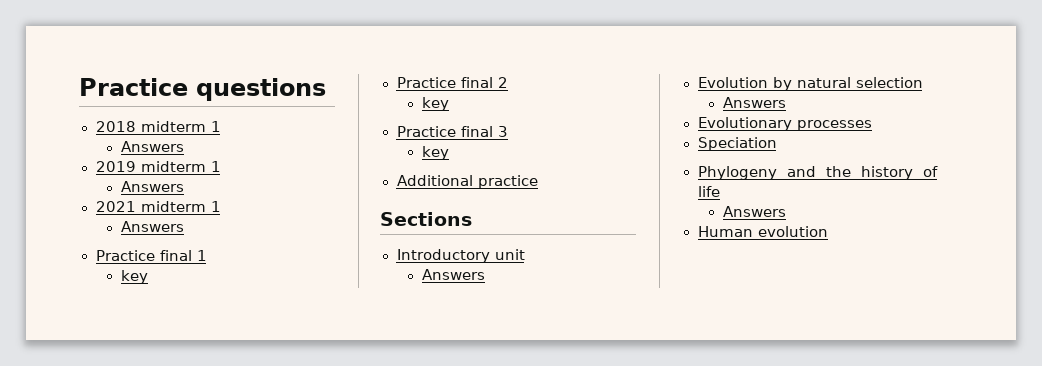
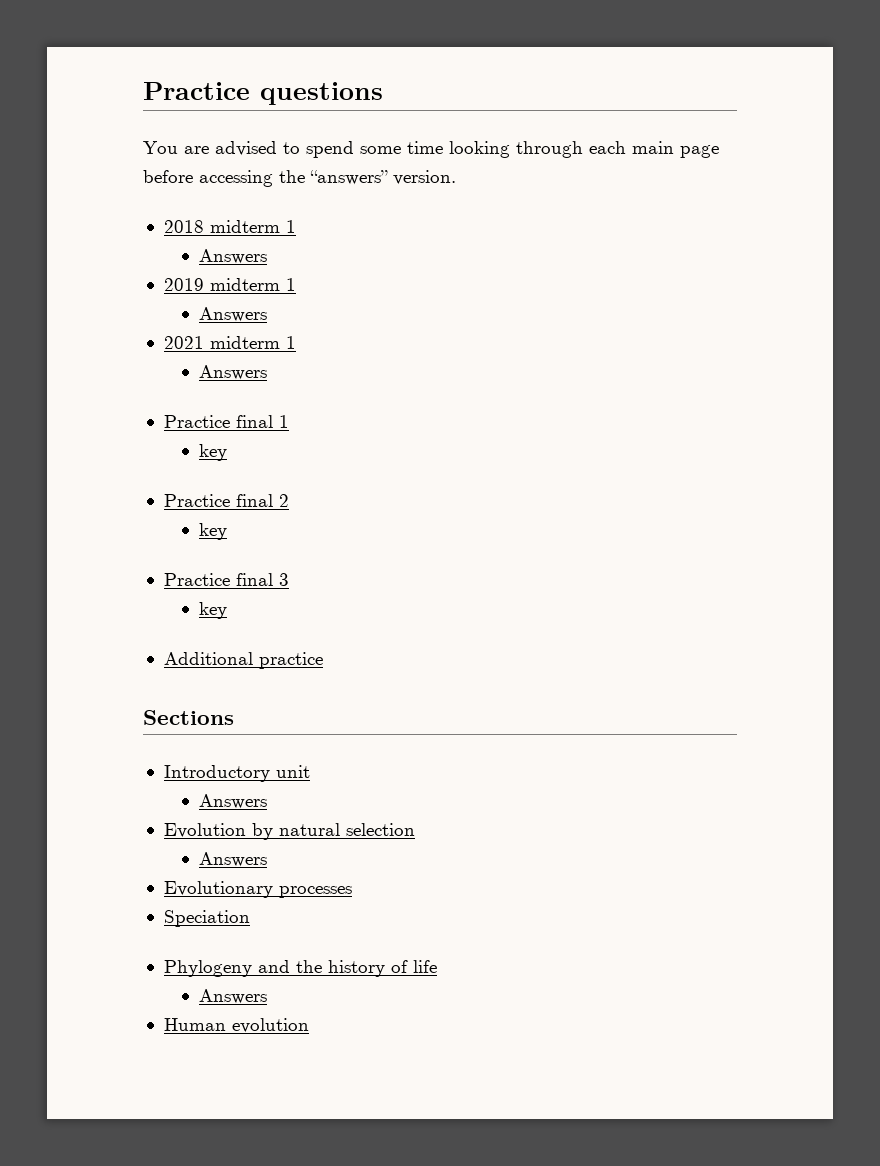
(326, 89) none -> [143,141,719,158] [143,170,456,187] // You are advised to spend some time looking through each main page before accessing the “answers” version.

